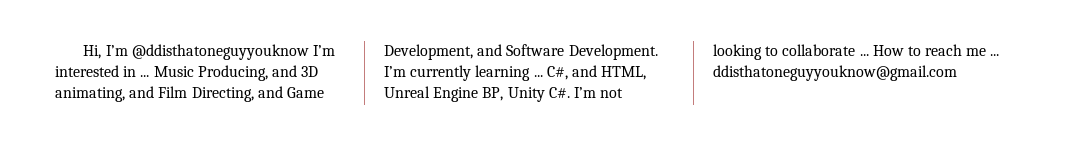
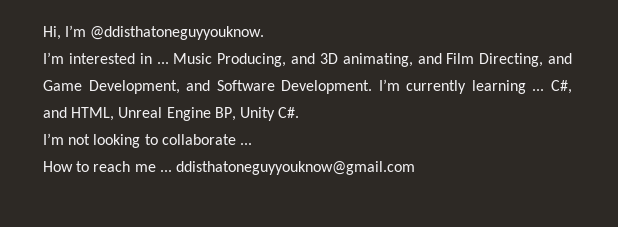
[131,44,309,60] @ddisthatoneguyyouknow -> [90,26,265,40] @ddisthatoneguyyouknow. //
(570, 92) none -> (300, 112) //
(869, 55) none -> (252, 144) //

